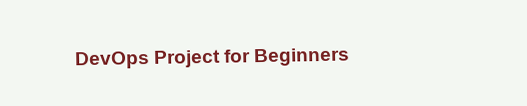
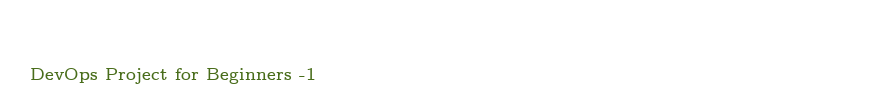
(351, 57) none -> [299,68,316,80] -1

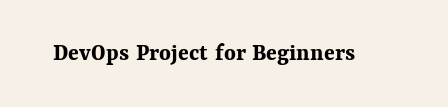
[299,68,316,80] -1 -> (356, 55) none

